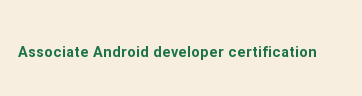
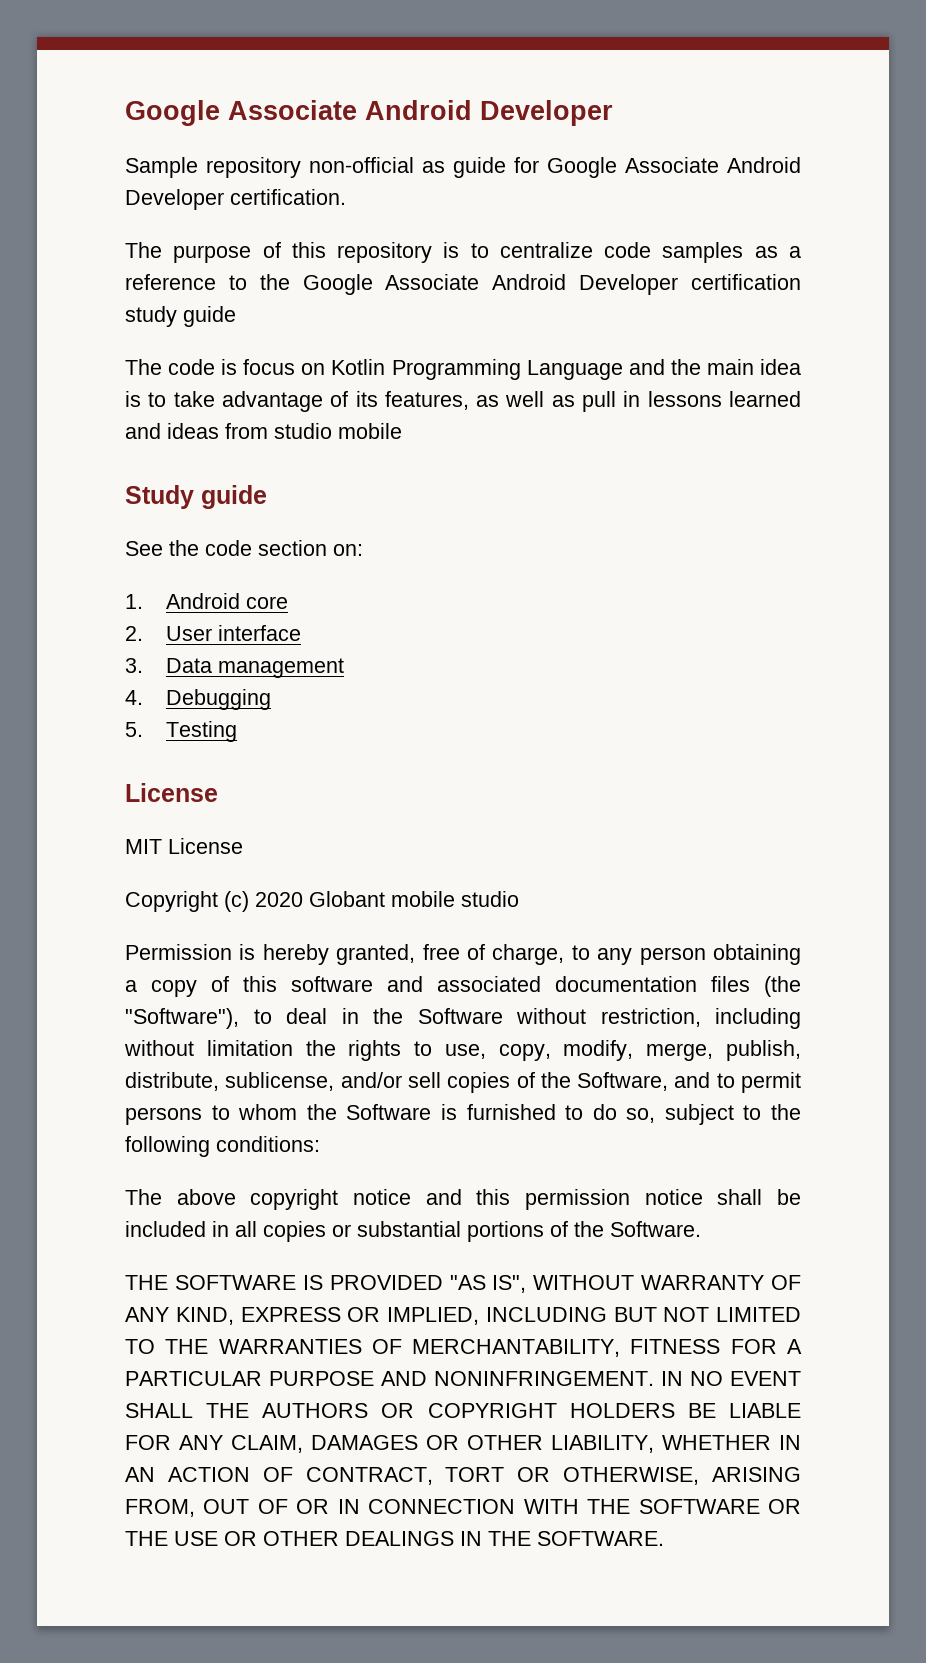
[18,46,317,60] Associate Android developer certification -> [125,100,613,126] [125,157,801,178] [125,189,346,210] [125,242,801,263] [125,274,801,295] [125,306,236,327] [125,359,802,380] [125,391,801,412] [125,423,402,439] [125,485,267,509] [125,540,363,556] [125,593,288,609] [125,625,301,641] [125,658,344,678] [125,689,271,710] [125,721,237,742] [125,783,218,802] [125,838,243,854] [125,891,519,912] [125,944,801,965] [125,976,801,997] [125,1008,801,1029] [124,1040,801,1061] [125,1072,801,1093] [125,1104,802,1125] [125,1136,320,1157] [125,1189,801,1210] [125,1221,701,1242] [125,1275,801,1293] [125,1307,801,1325] [125,1339,802,1357] [125,1371,801,1386] [125,1403,801,1418] [125,1435,801,1453] [125,1467,801,1485] [125,1499,802,1517] [125,1531,664,1546] Google Associate Android Developer // Sample repository non-official as guide for Google Associate Android Developer certification. // The purpose of this repository is to centralize code samples as a reference to the Google Associate Android Developer certification study guide // The code is focus on Kotlin Programming Language and the main idea is to take advantage of its features, as well as pull in lessons learned and ideas from studio mobile // Study guide // See the code section on: // 1. Android core // 2. User interface // 3. Data management // 4. Debugging // 5. Testing // License // MIT License // Copyright (c) 2020 Globant mobile studio // Permission is hereby granted, free of charge, to any person obtaining a copy of this software and associated documentation files (the "Software"), to deal in the Software without restriction, including without limitation the rights to use, copy, modify, merge, publish, distribute, sublicense, and/or sell copies of the Software, and to permit persons to whom the Software is furnished to do so, subject to the following conditions: // The above copyright notice and this permission notice shall be included in all copies or substantial portions of the Software. // THE SOFTWARE IS PROVIDED "AS IS", WITHOUT WARRANTY OF ANY KIND, EXPRESS OR IMPLIED, INCLUDING BUT NOT LIMITED TO THE WARRANTIES OF MERCHANTABILITY, FITNESS FOR A PARTICULAR PURPOSE AND NONINFRINGEMENT. IN NO EVENT SHALL THE AUTHORS OR COPYRIGHT HOLDERS BE LIABLE FOR ANY CLAIM, DAMAGES OR OTHER LIABILITY, WHETHER IN AN ACTION OF CONTRACT, TORT OR OTHERWISE, ARISING FROM, OUT OF OR IN CONNECTION WITH THE SOFTWARE OR THE USE OR OTHER DEALINGS IN THE SOFTWARE.

